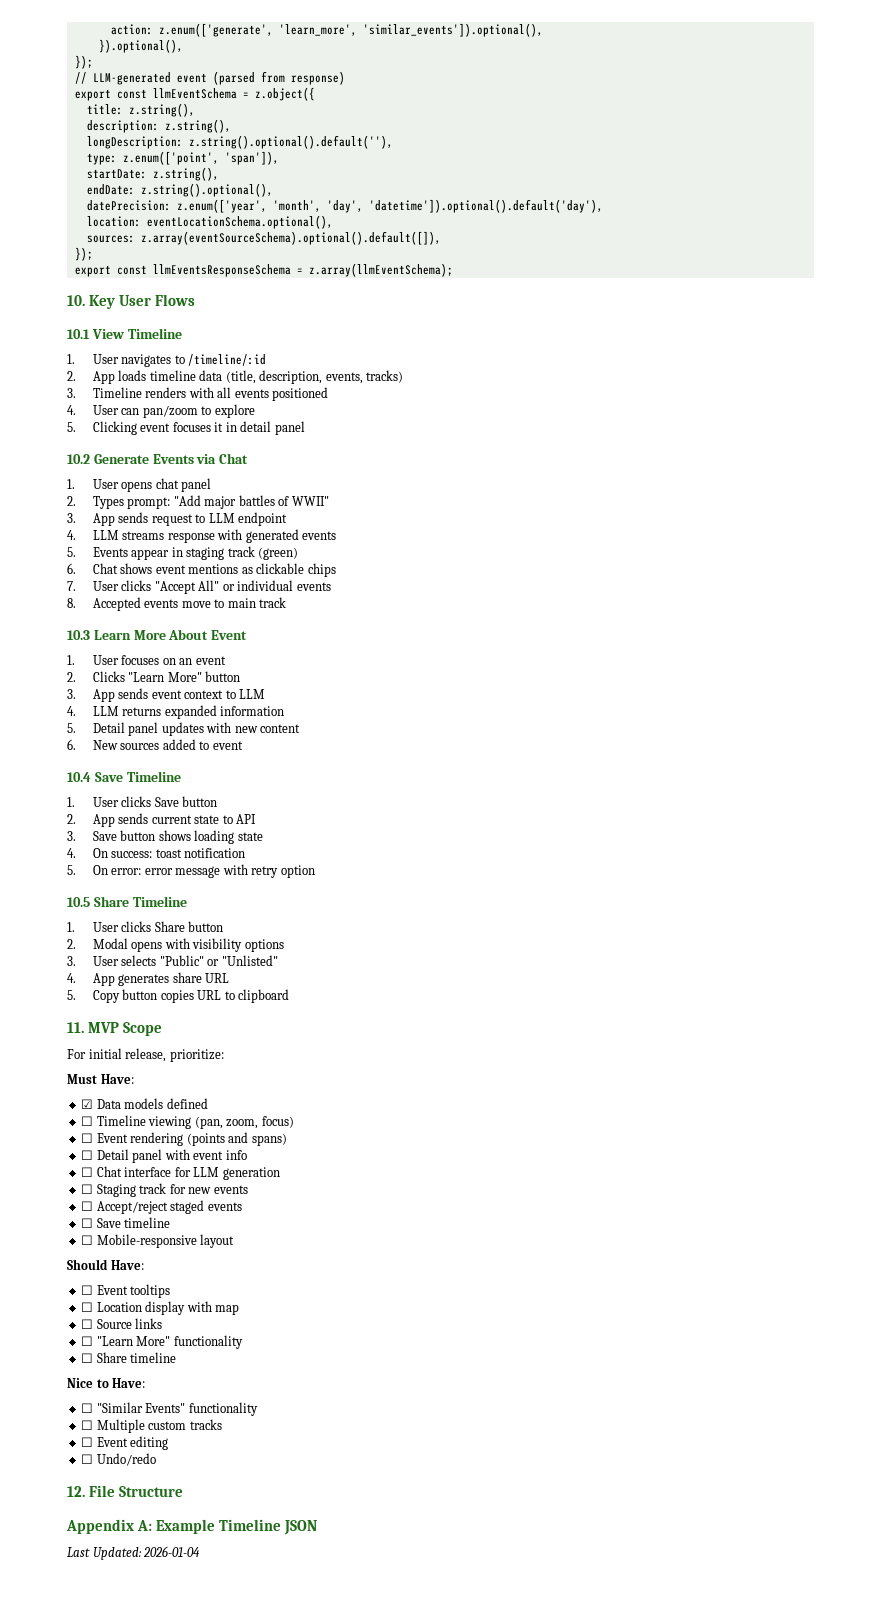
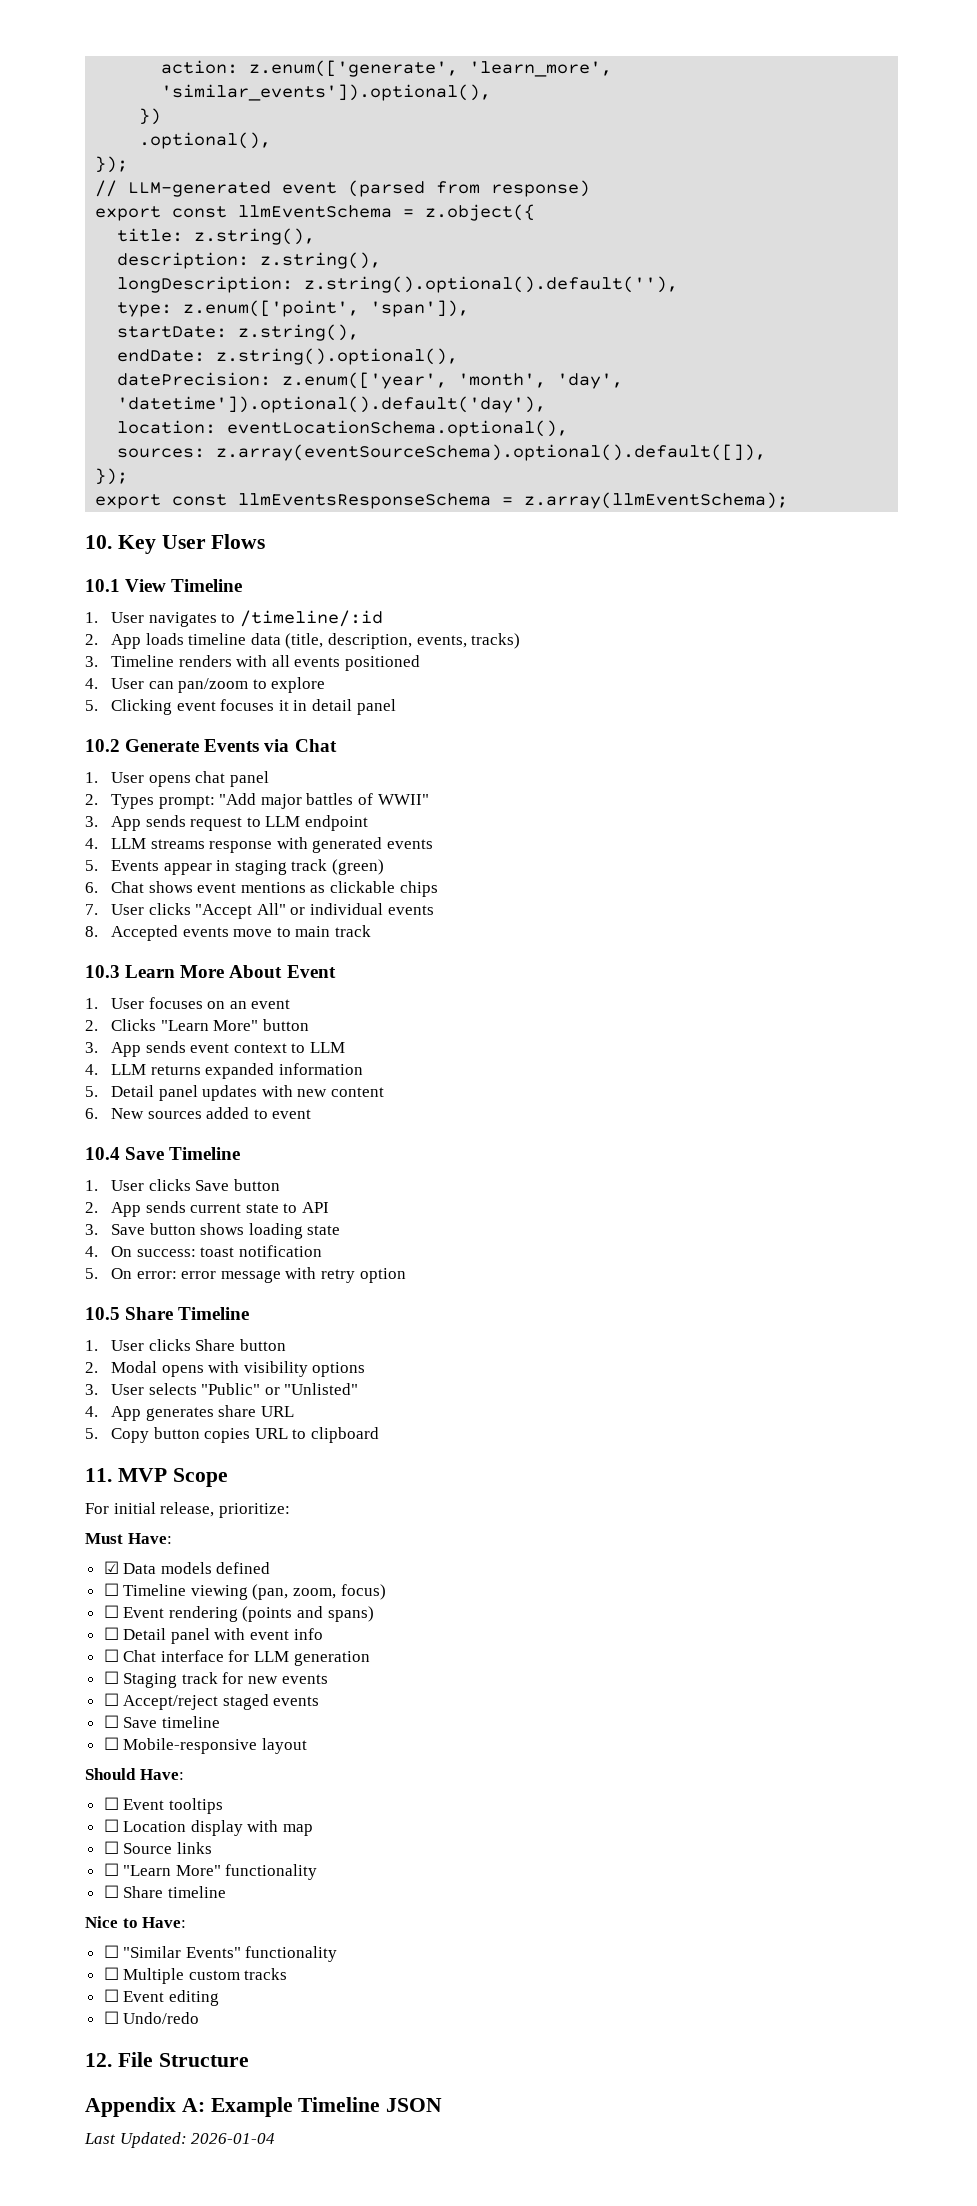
[98,39,183,53] }).optional(), -> [139,108,162,125] [139,132,272,149] }) // .optional(),

